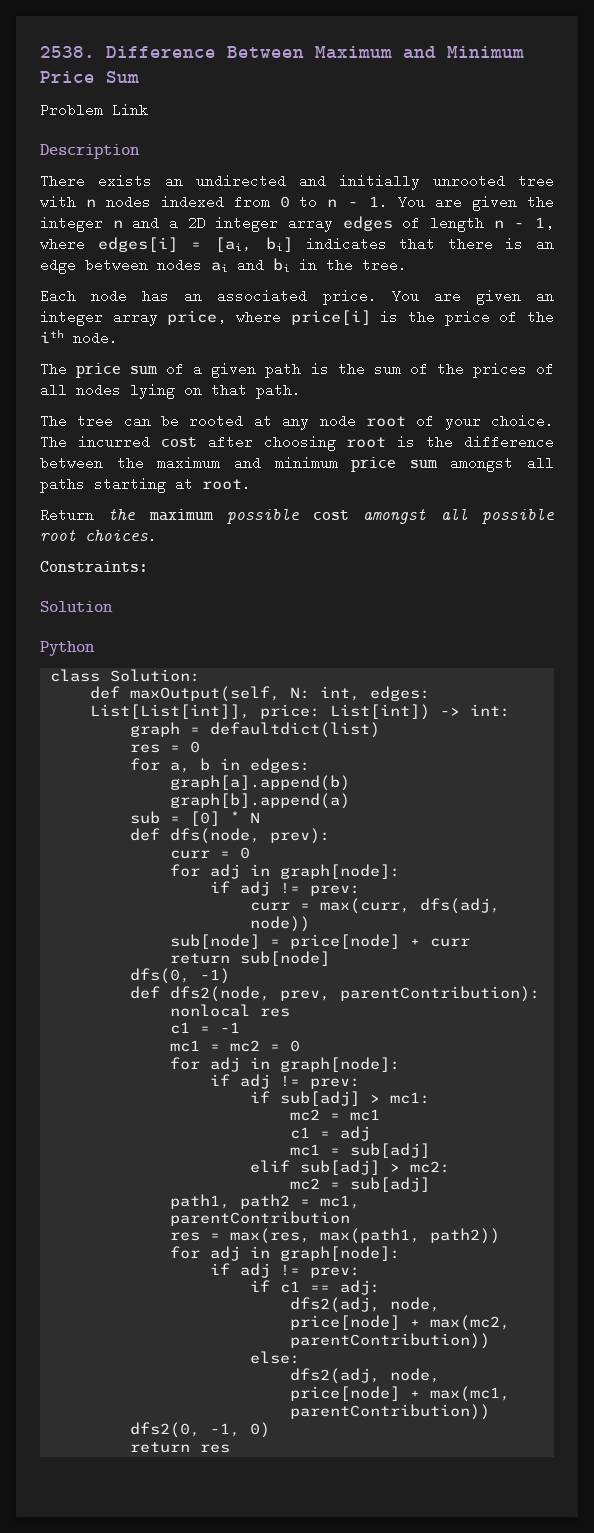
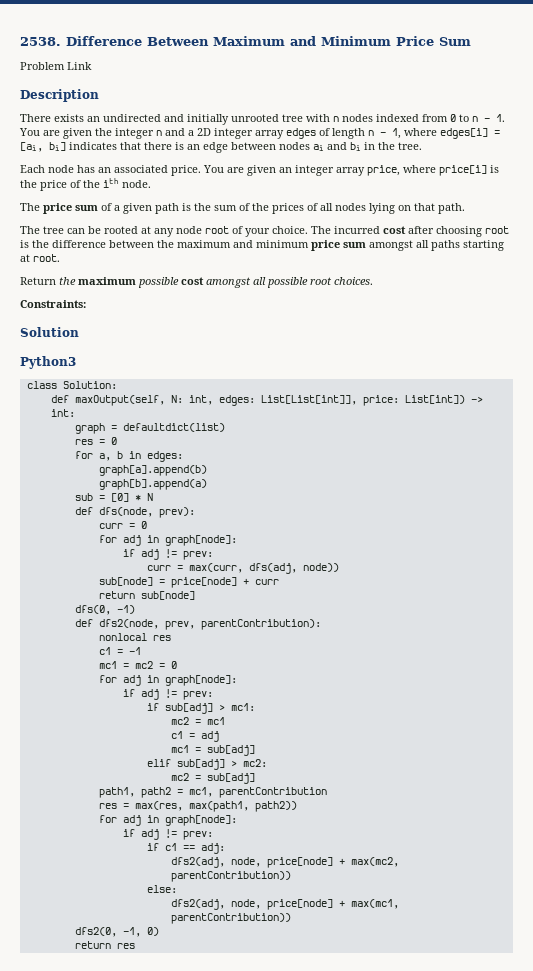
[40,641,95,656] Python -> [20,356,76,369] Python3

